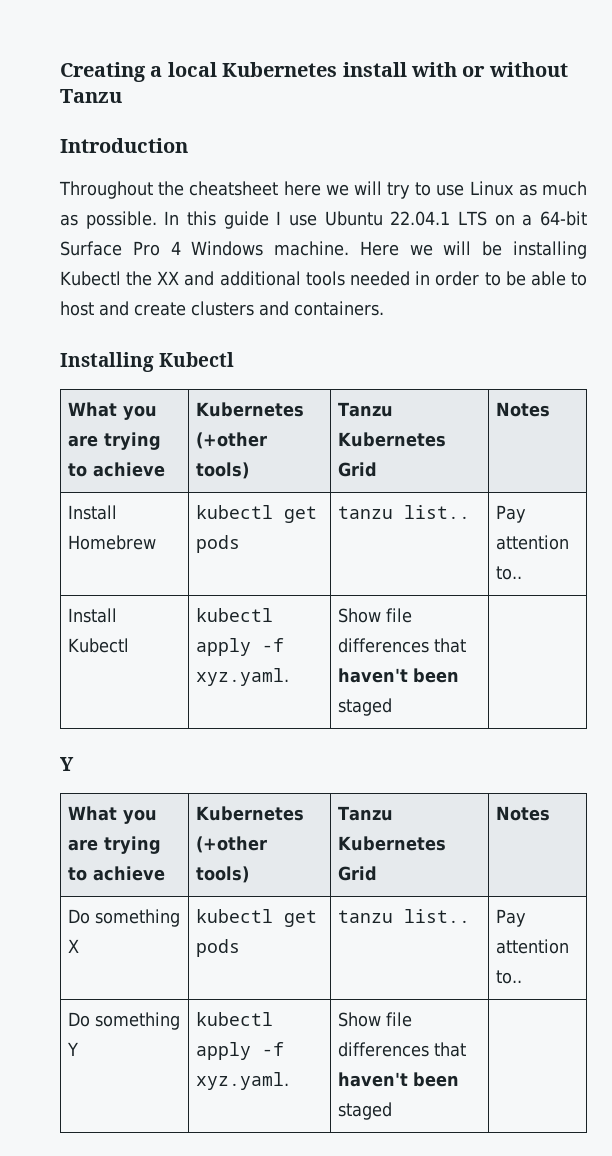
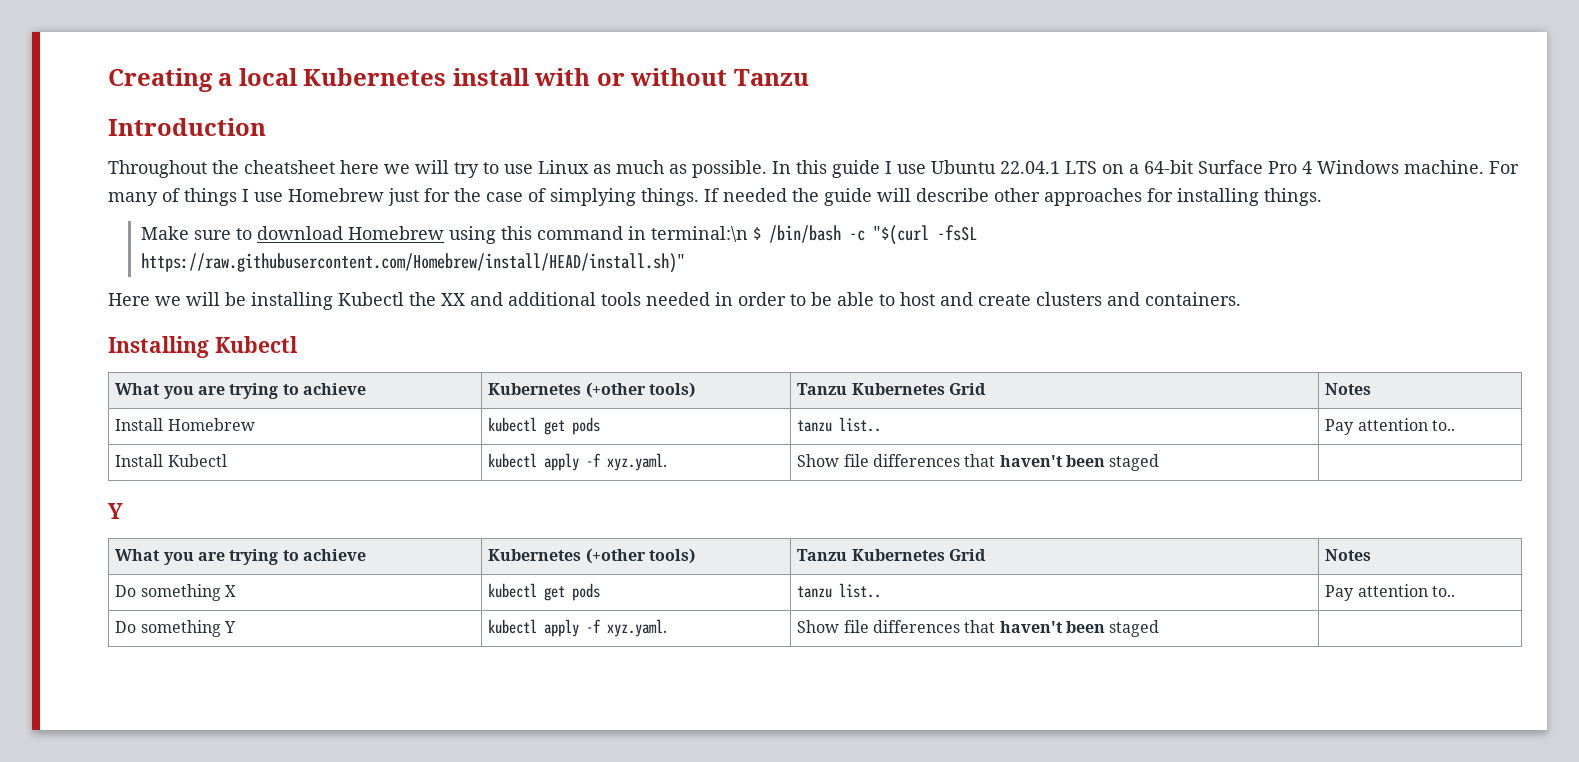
(350, 248) none -> [1489,161,1519,174] [108,188,1322,206] [140,225,977,245] [140,253,685,273] For many of things I use Homebrew just for the case of simplying things. If needed the guide will describe other approaches for installing things. // Make sure to download Homebrew using this command in terminal:\n $ /bin/bash -c "$(curl -fsSL https://raw.githubusercontent.com/Homebrew/install/HEAD/install.sh)" //

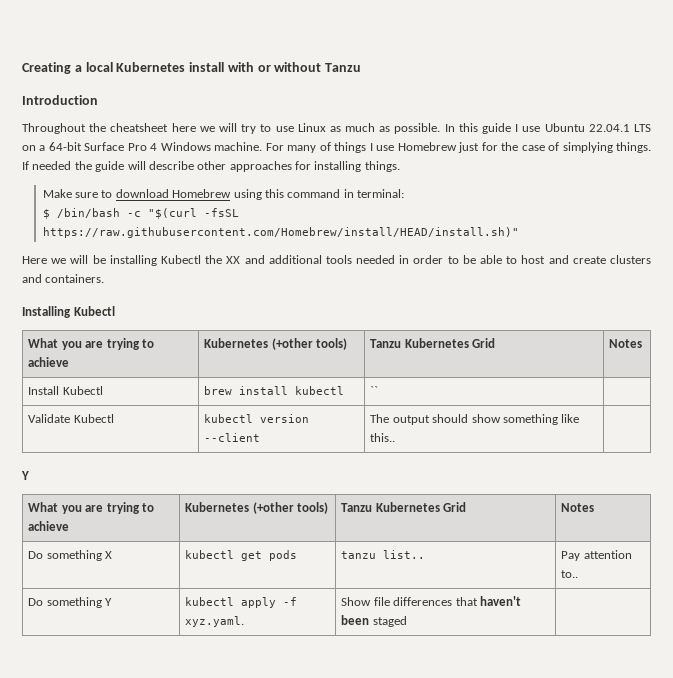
[650,226,748,242] terminal:\n -> [357,189,405,198] terminal: //
[167,418,255,431] [488,417,601,435] [797,417,882,432] [1325,418,1456,435] [115,454,227,467] [488,453,668,471] [797,454,1160,471] Homebrew | kubectl get pods | tanzu list.. | Pay attention to.. // Install Kubectl | kubectl apply -f xyz.yaml. | Show file differences that haven't been staged -> [62,386,103,395] [204,386,345,395] [370,386,379,395] [28,414,114,423] [204,414,310,423] [204,433,261,442] [370,414,580,425] [370,433,396,442] Kubectl | brew install kubectl | `` | // Validate Kubectl | kubectl version --client | The output should show something like this..

